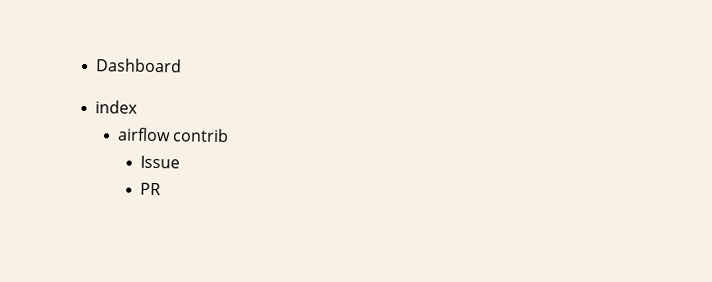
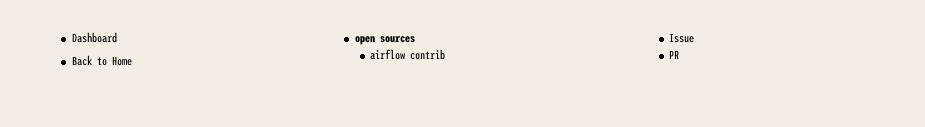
[95,100,139,114] index -> [71,55,132,66] [354,36,415,45] Back to Home // open sources

